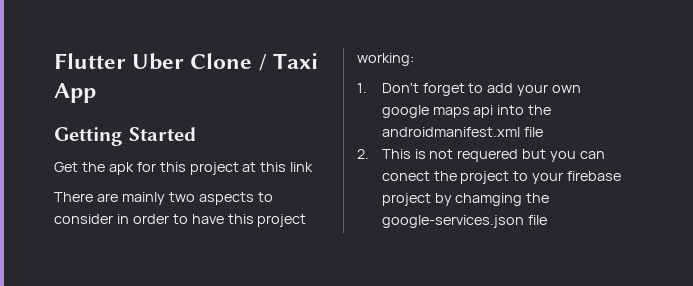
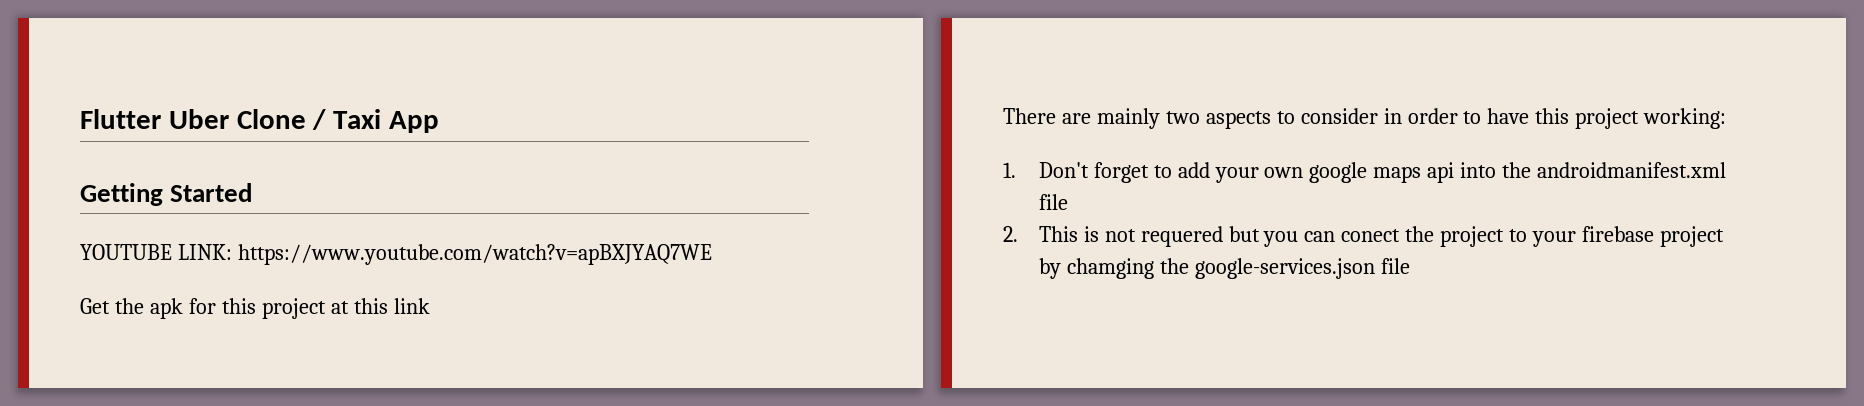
(196, 134) none -> [80,244,712,265] // YOUTUBE LINK: https://www.youtube.com/watch?v=apBXJYAQ7WE

